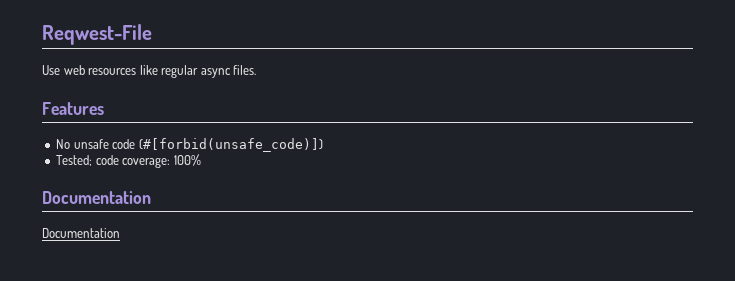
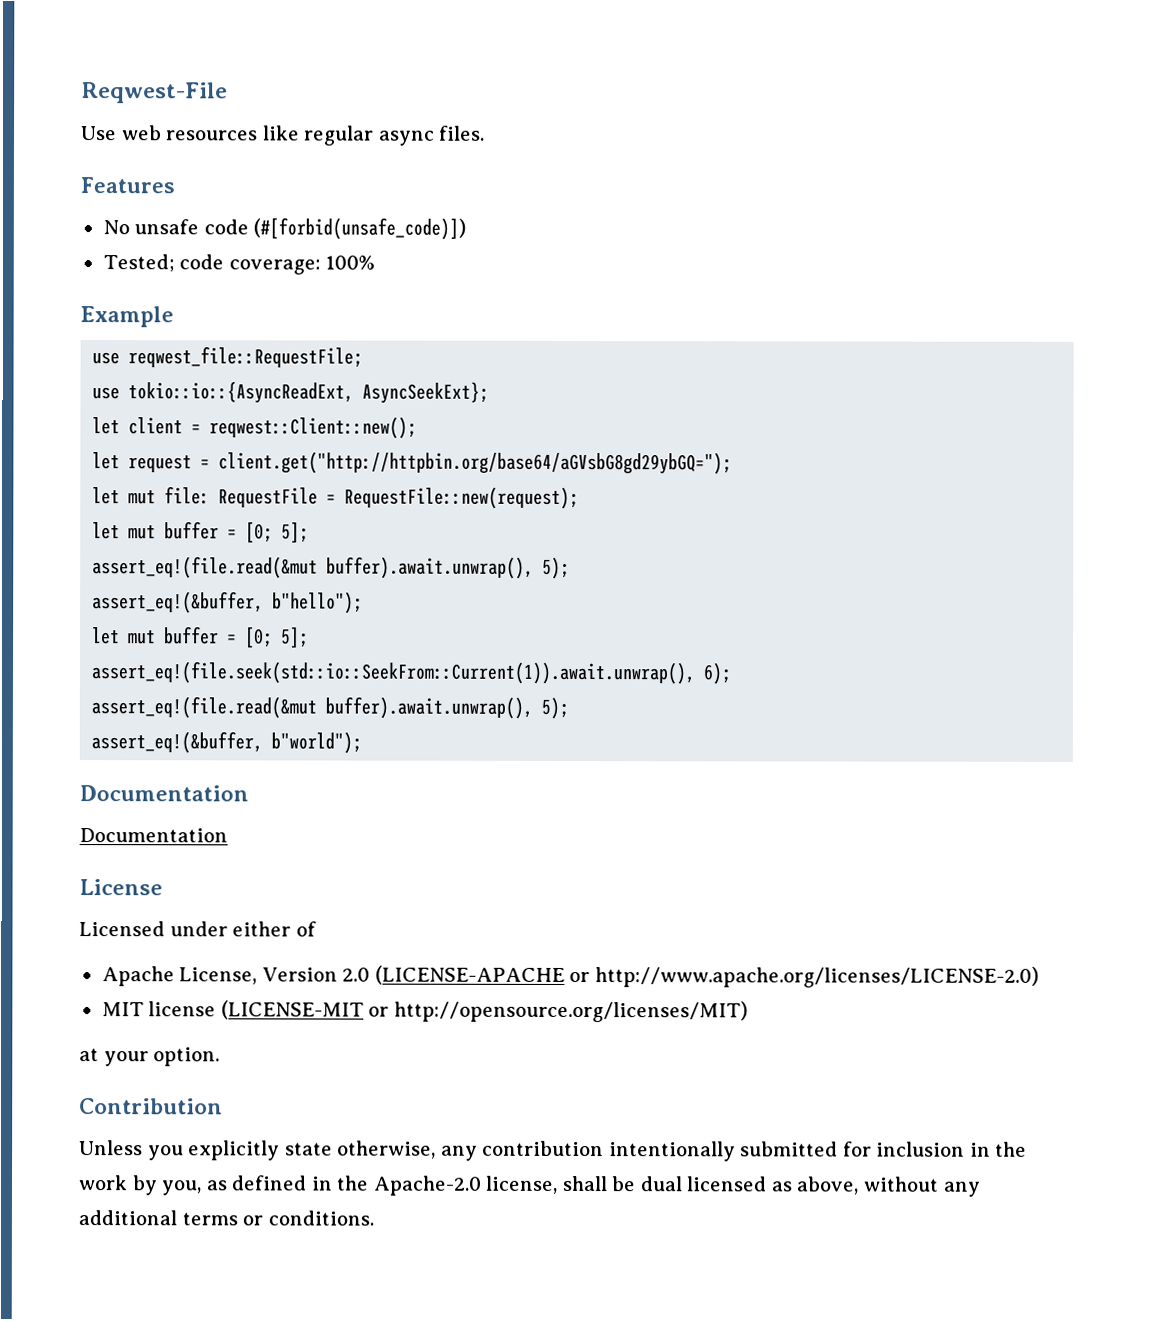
[42,191,151,204] [42,228,120,238] Documentation // Documentation -> [80,306,174,328] [92,346,364,368] [92,381,490,404] [92,416,418,439] [92,451,733,475] [92,486,580,510] [92,521,310,544] [92,556,571,579] [92,591,364,614] [92,626,310,649] [91,661,732,685] [91,696,570,719] [91,731,363,754] [79,785,249,802] [79,828,228,843] [79,879,163,896] [79,921,317,937] [101,965,1039,988] [101,1000,748,1023] [79,1047,221,1067] [79,1098,223,1115] [79,1140,1028,1162] [78,1175,981,1197] [78,1210,374,1226] Example // use reqwest_file::RequestFile; // use tokio::io::{AsyncReadExt, AsyncSeekExt}; // let client = reqwest::Client::new(); // let request = client.get("http://httpbin.org/base64/aGVsbG8gd29ybGQ="); // let mut file: RequestFile = RequestFile::new(request); // let mut buffer = [0; 5]; // assert_eq!(file.read(&mut buffer).await.unwrap(), 5); // assert_eq!(&buffer, b"hello"); // let mut buffer = [0; 5]; // assert_eq!(file.seek(std::io::SeekFrom::Current(1)).await.unwrap(), 6); // assert_eq!(file.read(&mut buffer).await.unwrap(), 5); // assert_eq!(&buffer, b"world"); // Documentation // Documentation // License // Licensed under either of // Apache License, Version 2.0 (LICENSE-APACHE or http://www.apache.org/licenses/LICENSE-2.0) // MIT license (LICENSE-MIT or http://opensource.org/licenses/MIT) // at your option. // Contribution // Unless you explicitly state otherwise, any contribution intentionally submitted for inclusion in the work by you, as defined in the Apache-2.0 license, shall be dual licensed as above, without any additional terms or conditions.

